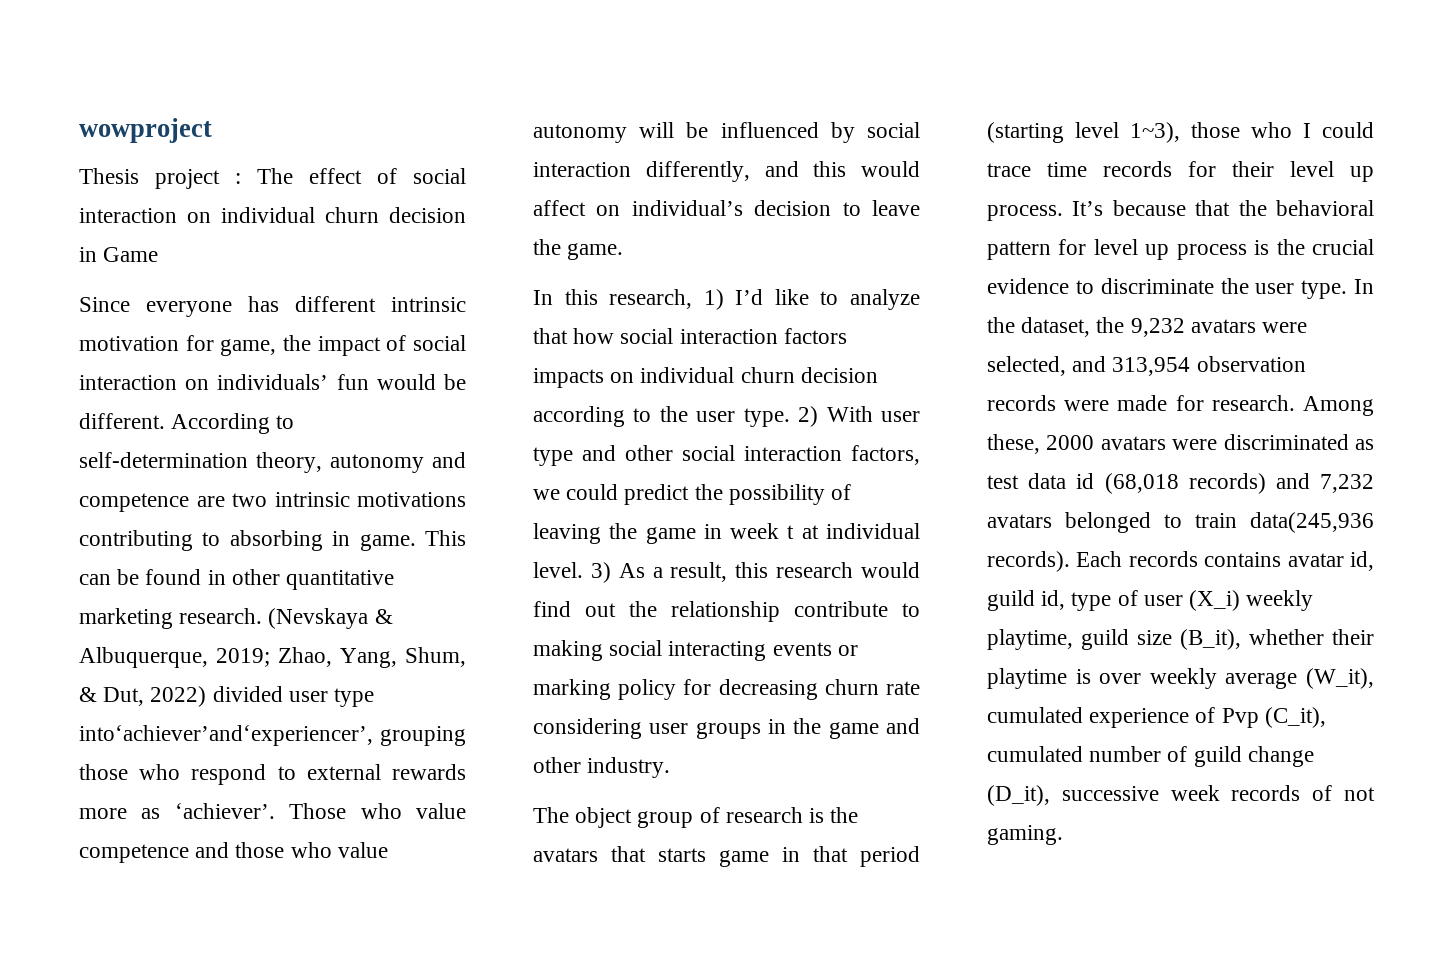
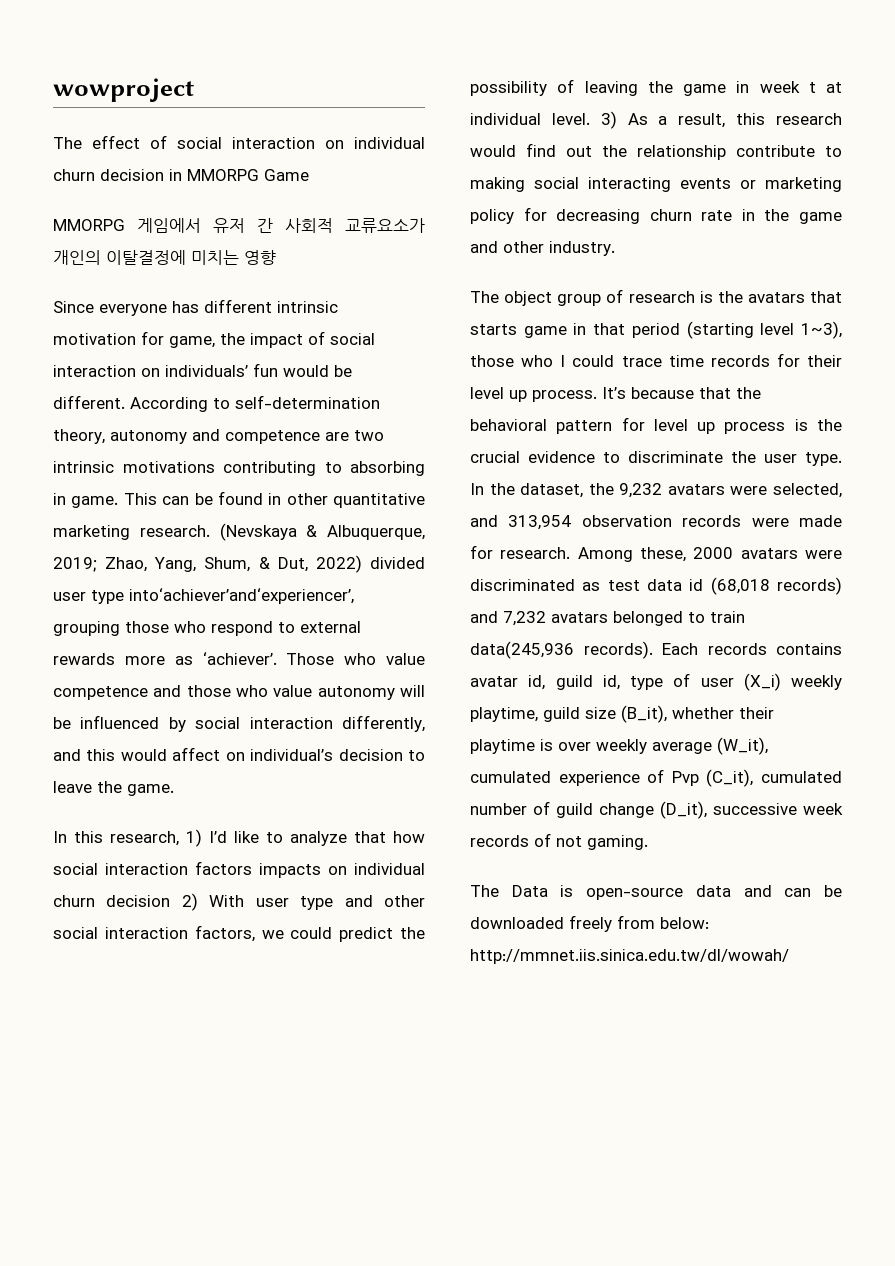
[79,168,241,189] Thesis project : -> (194, 90) none
(97, 254) none -> [187,169,259,181] MMORPG
(159, 254) none -> [53,218,425,233] [53,250,276,265] // MMORPG 게임에서 유저 간 사회적 교류요소가 개인의 이탈결정에 미치는 영향
[533,406,790,427] according to the user type. -> (171, 901) none
[533,679,611,700] marking -> [765,177,842,192] marketing
[533,718,761,739] considering user groups -> (733, 215) none
(1063, 835) none -> [470,885,842,900] [470,915,709,932] [470,949,789,964] // The Data is open-source data and can be downloaded freely from below: http://mmnet.iis.sinica.edu.tw/dl/wowah/

